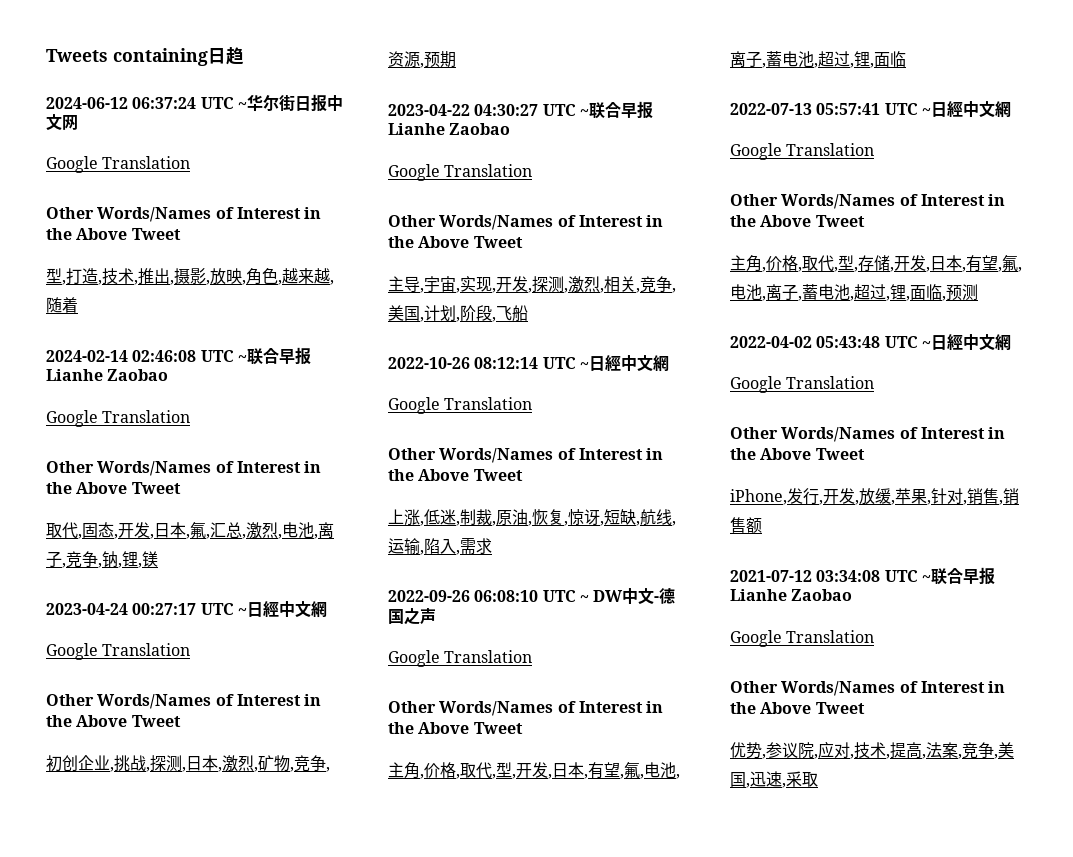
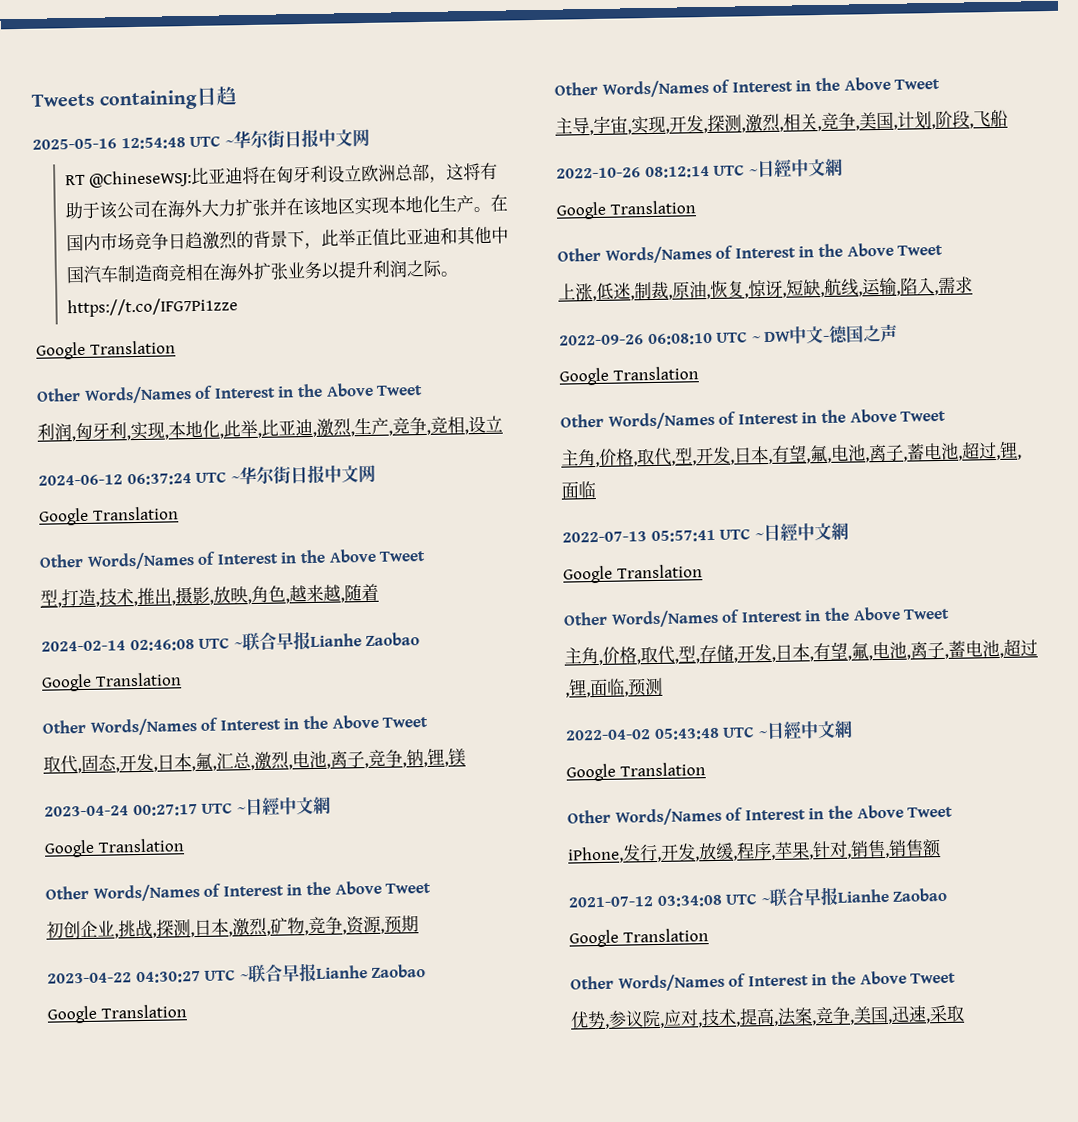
(244, 56) none -> [32,128,370,150] [64,162,499,188] [64,194,508,220] [65,226,509,252] [65,259,459,284] [66,297,238,318] [36,340,176,360] [36,382,424,404] [37,415,503,442] // 2025-05-16 12:54:48 UTC ~华尔街日报中文网 // RT @ChineseWSJ:比亚迪将在匈牙利设立欧洲总部，这将有助于该公司在海外大力扩张并在该地区实现本地化生产。在国内市场竞争日趋激烈的背景下，此举正值比亚迪和其他中国汽车制造商竞相在海外扩张业务以提升利润之际。https://t.co/IFG7Pi1zze // Google Translation // Other Words/Names of Interest in the Above Tweet // 利润,匈牙利,实现,本地化,此举,比亚迪,激烈,生产,竞争,竞相,设立
(895, 502) none -> [736,841,776,860] 程序,

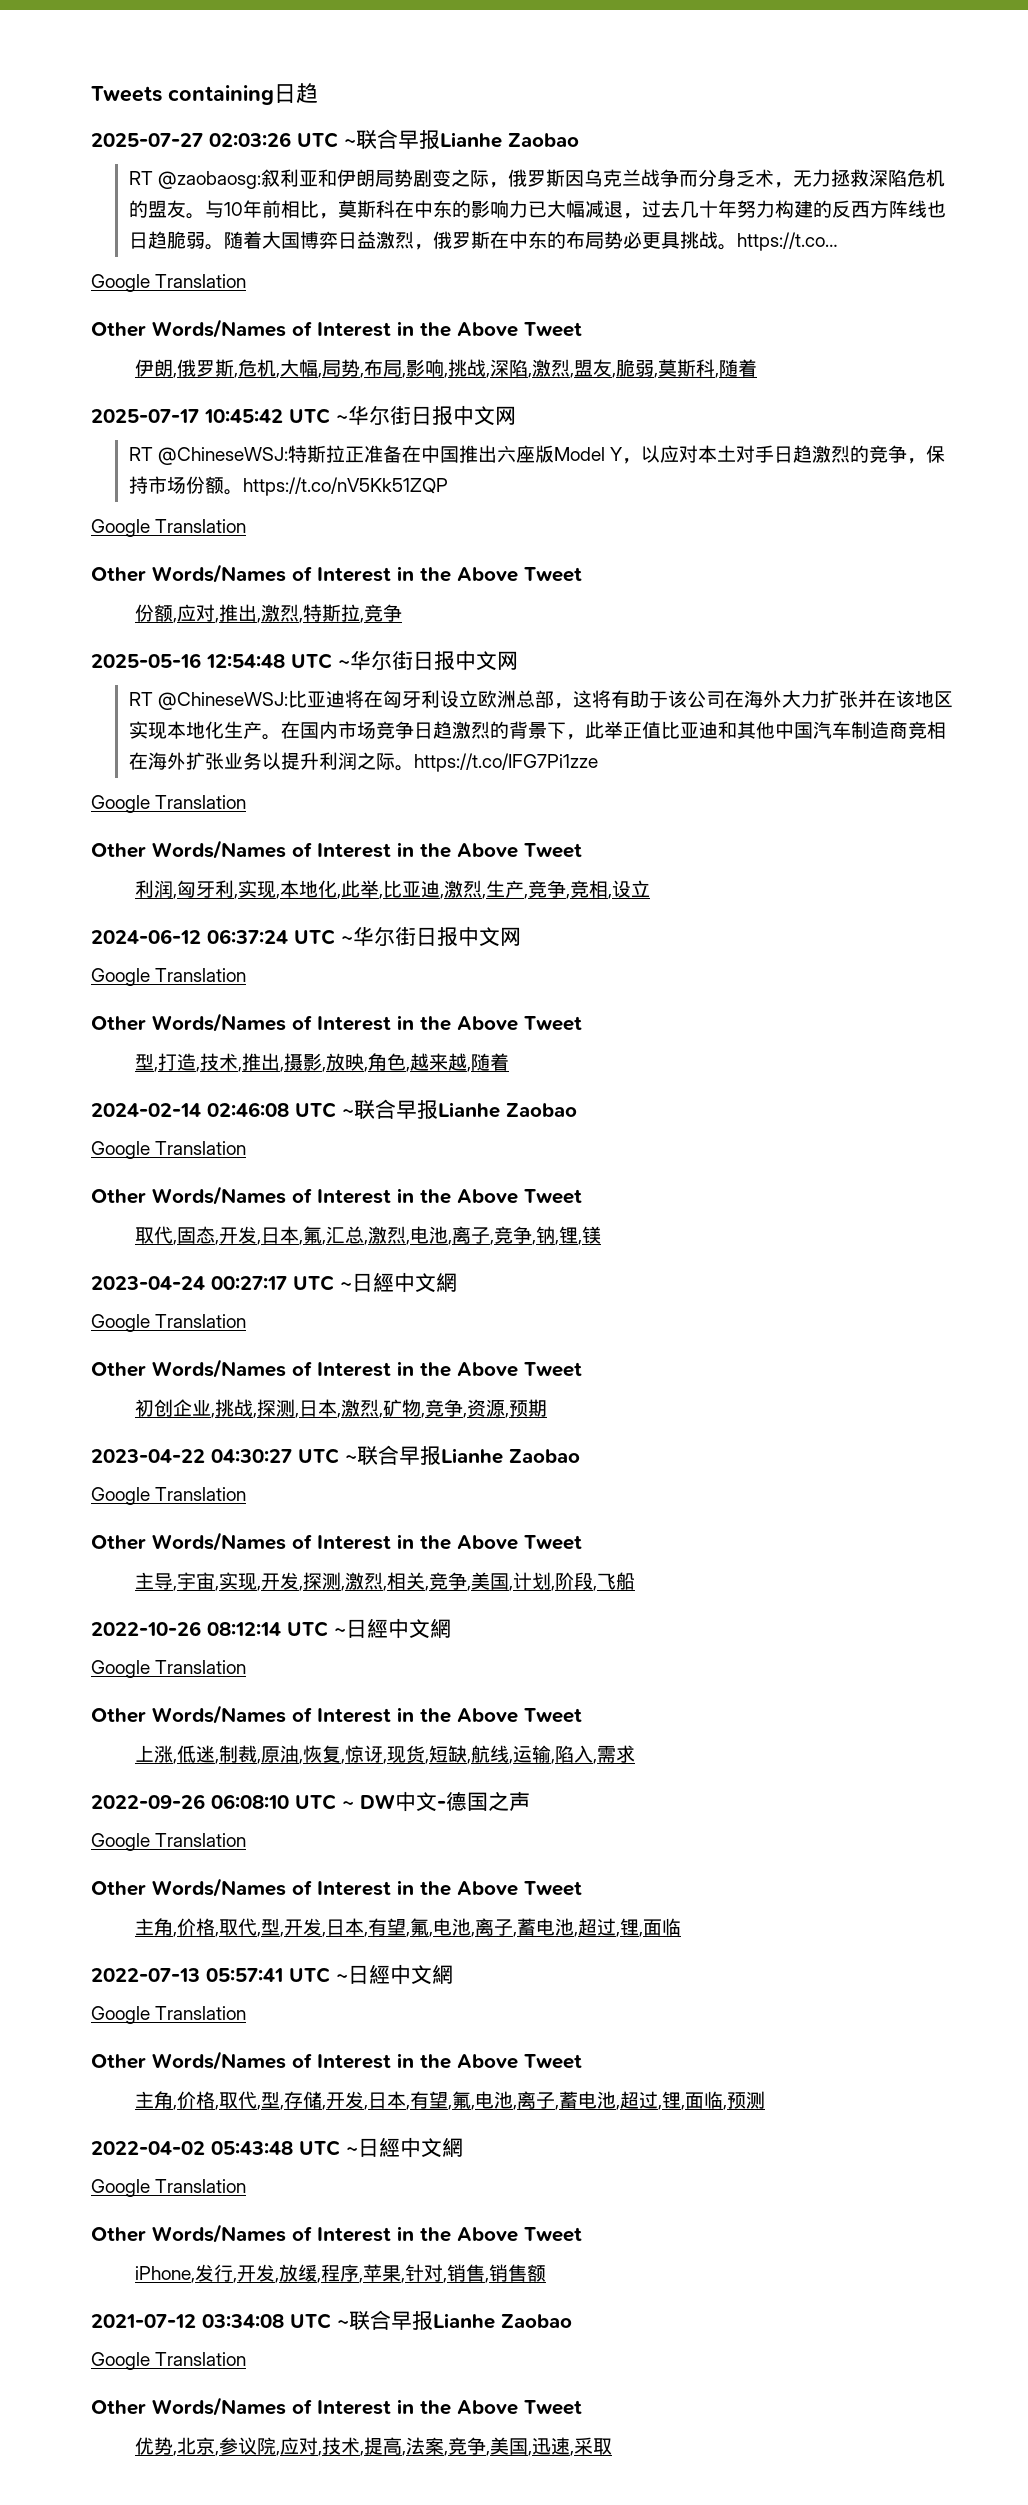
(238, 96) none -> [91,129,579,150] [128,169,945,189] [128,200,946,219] [128,231,838,251] [91,274,247,292] [91,319,582,338] [134,359,757,378] [91,405,516,426] [128,445,945,465] [128,476,448,496] [91,519,247,537] [91,564,582,583] [134,604,402,623] // 2025-07-27 02:03:26 UTC ~联合早报Lianhe Zaobao // RT @zaobaosg:叙利亚和伊朗局势剧变之际，俄罗斯因乌克兰战争而分身乏术，无力拯救深陷危机的盟友。与10年前相比，莫斯科在中东的影响力已大幅减退，过去几十年努力构建的反西方阵线也日趋脆弱。随着大国博弈日益激烈，俄罗斯在中东的布局势必更具挑战。https://t.co… // Google Translation // Other Words/Names of Interest in the Above Tweet // 伊朗,俄罗斯,危机,大幅,局势,布局,影响,挑战,深陷,激烈,盟友,脆弱,莫斯科,随着 // 2025-07-17 10:45:42 UTC ~华尔街日报中文网 // RT @ChineseWSJ:特斯拉正准备在中国推出六座版Model Y，以应对本土对手日趋激烈的竞争，保持市场份额。https://t.co/nV5Kk51ZQP // Google Translation // Other Words/Names of Interest in the Above Tweet // 份额,应对,推出,激烈,特斯拉,竞争
(787, 295) none -> [386,1745,429,1764] 现货,
(610, 1026) none -> [176,2437,219,2456] 北京,

